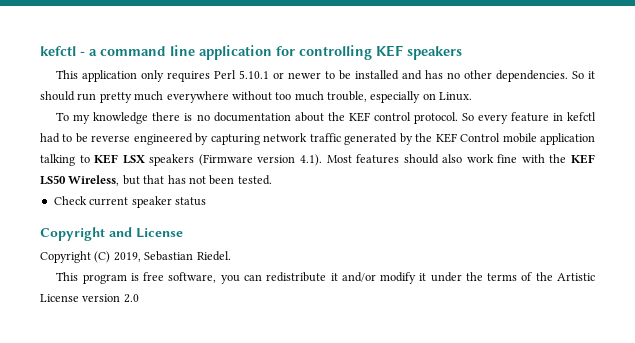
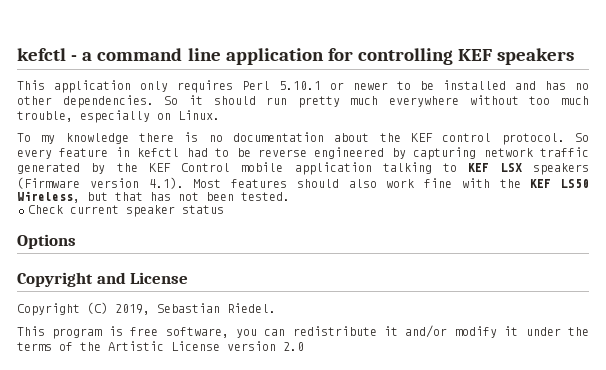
(206, 201) none -> [17,234,76,249] // Options

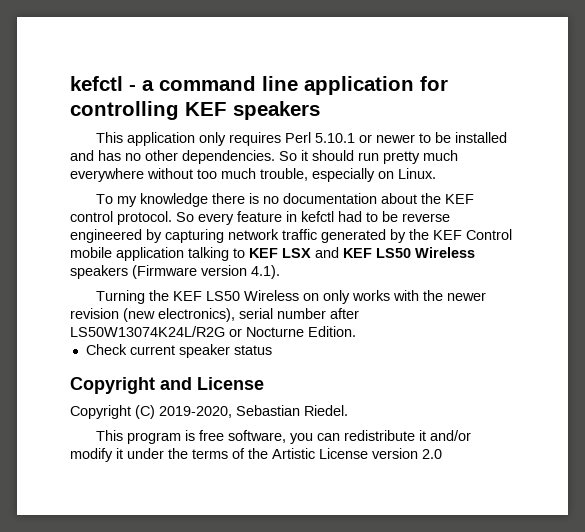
(522, 167) none -> [315,247,475,258] and KEF LS50 Wireless
[193,178,589,188] [17,191,290,203] Most features should also work fine with the KEF LS50 Wireless, but that has not been tested. -> [95,290,486,304] [70,308,359,322] [70,326,356,337] // Turning the KEF LS50 Wireless on only works with the newer revision (new electronics), serial number after LS50W13074K24L/R2G or Nocturne Edition.
[17,234,76,249] // Options -> (272, 350) none
[115,304,150,315] 2019, -> [159,406,232,418] 2019-2020,

